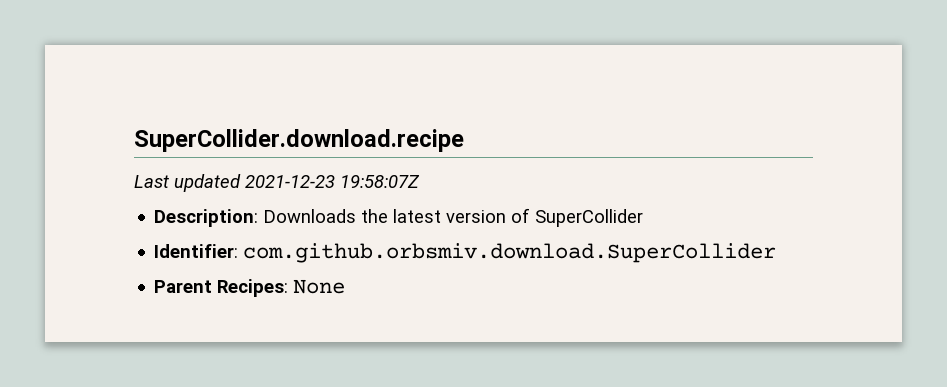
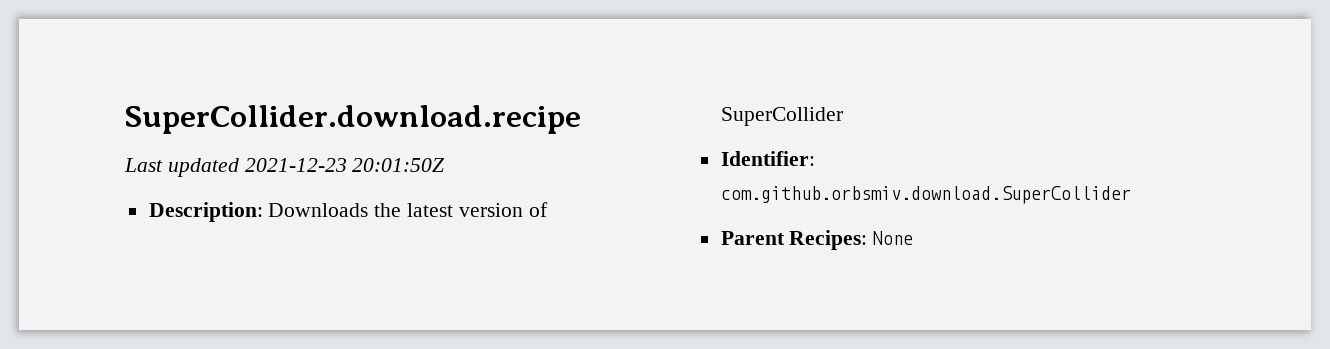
[340,175,420,188] 19:58:07Z -> [352,158,446,172] 20:01:50Z

